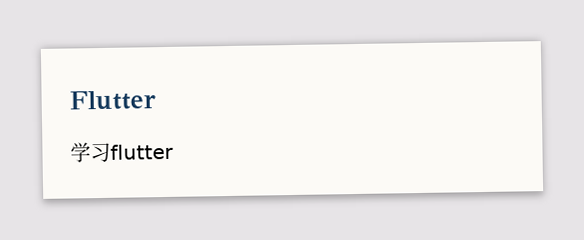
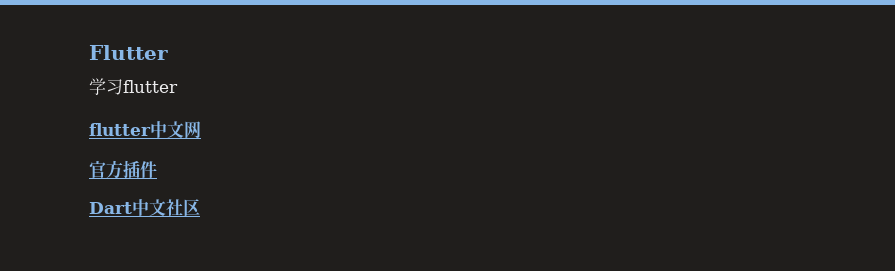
(174, 151) none -> [89,121,201,138] [89,160,157,179] [89,199,200,216] // flutter中文网 // 官方插件 // Dart中文社区

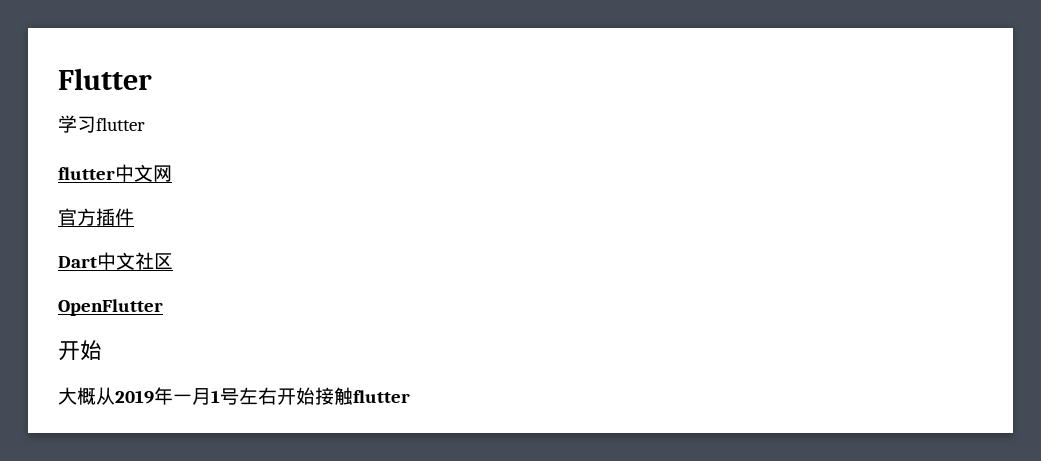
(200, 207) none -> [58,299,163,316] [58,340,102,361] [58,387,410,405] // OpenFlutter // 开始 // 大概从2019年一月1号左右开始接触flutter

